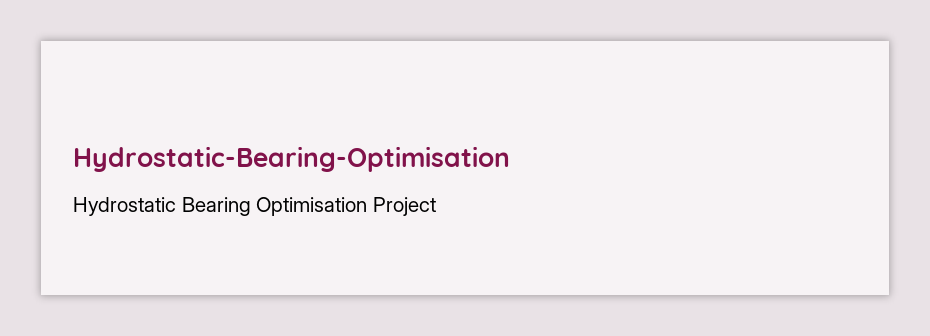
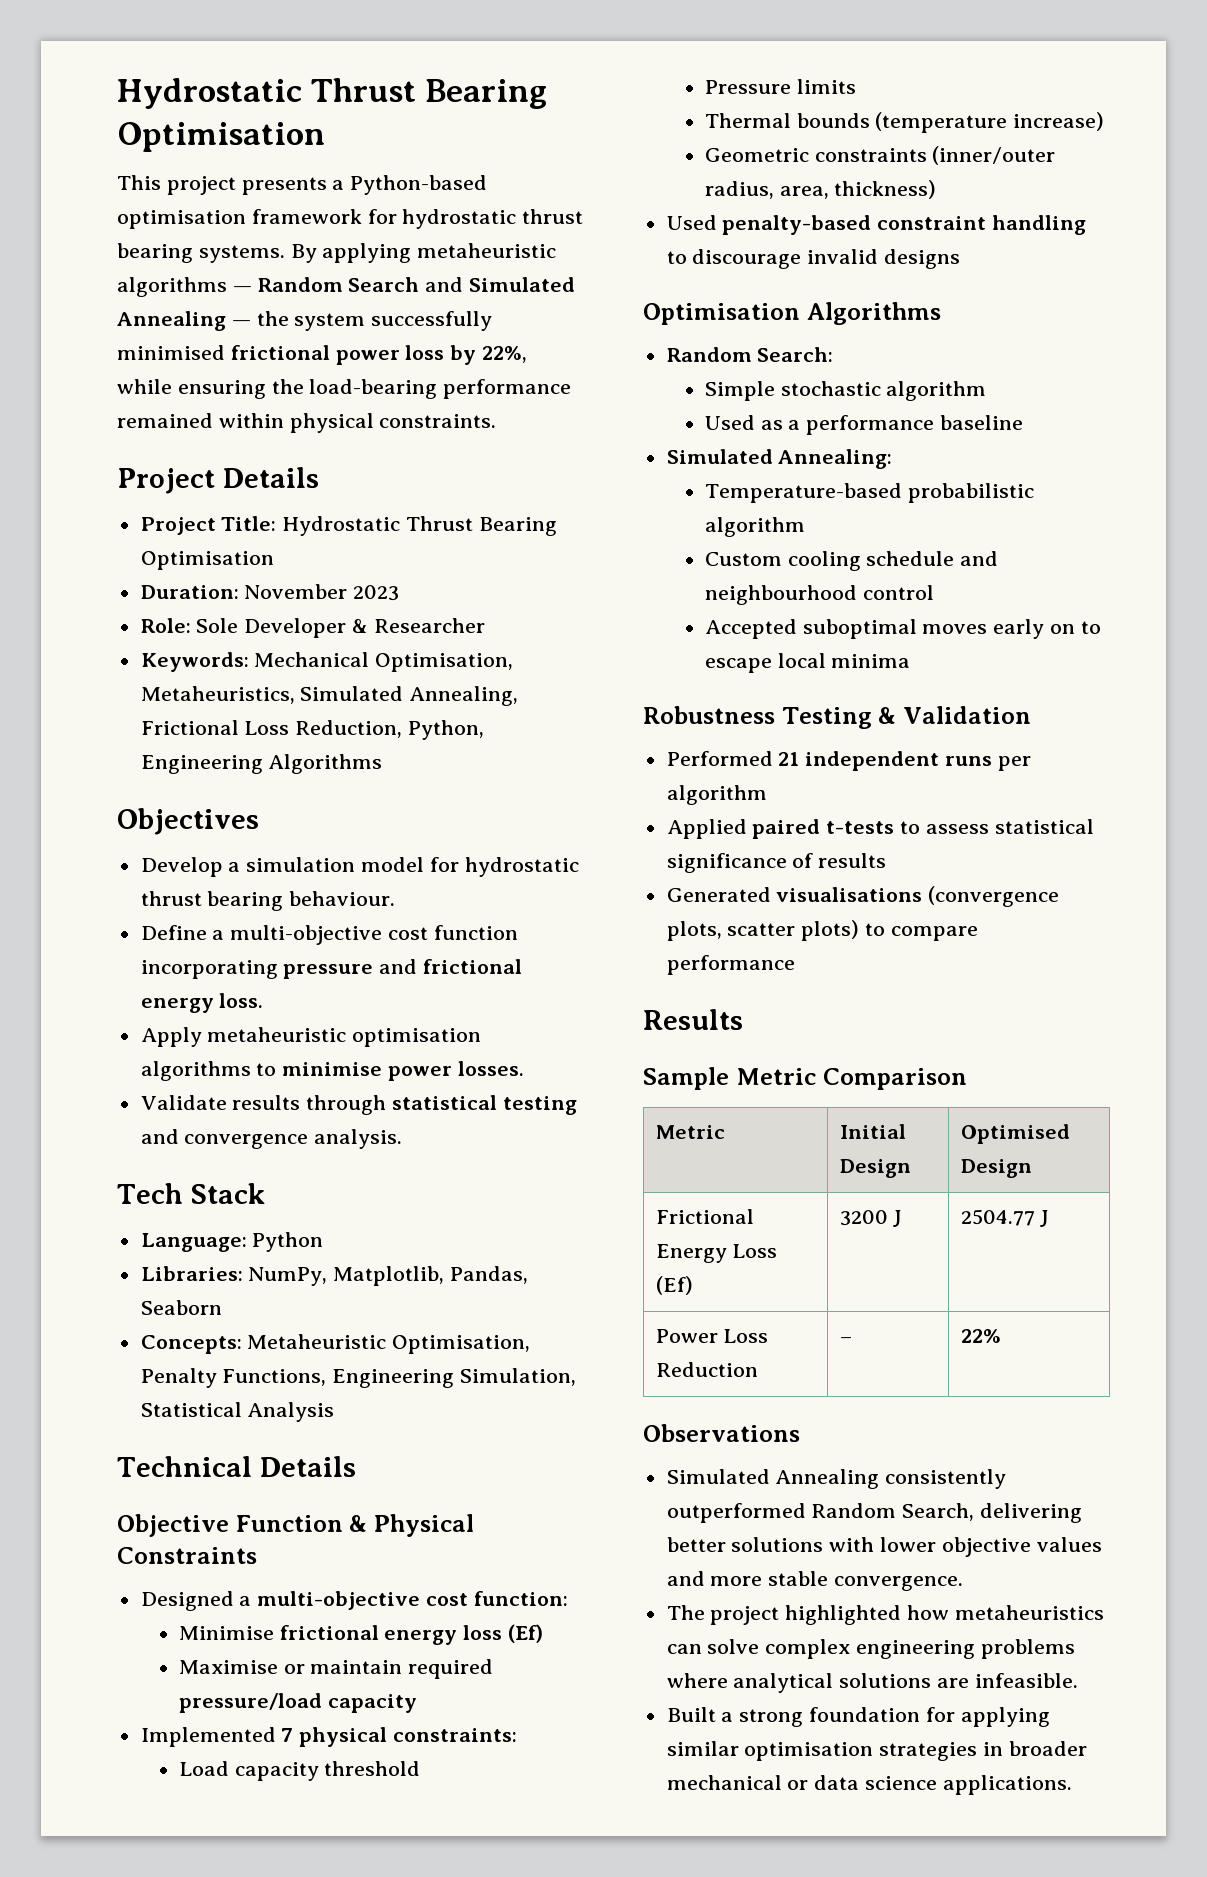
[73,146,510,172] [73,197,436,216] Hydrostatic-Bearing-Optimisation // Hydrostatic Bearing Optimisation Project -> [117,78,548,109] [117,122,325,152] [117,175,488,195] [117,209,584,229] [117,243,557,263] [117,277,576,297] [117,311,493,331] [117,345,528,365] [117,379,572,399] [117,413,497,433] [117,467,319,494] [140,516,557,536] [140,551,274,570] [140,584,400,601] [140,618,485,638] [140,652,514,672] [140,686,519,706] [140,720,485,740] [140,754,383,774] [117,808,259,835] [140,857,579,877] [140,891,396,911] [140,925,518,945] [140,959,523,979] [140,993,264,1013] [140,1027,482,1047] [140,1061,524,1081] [140,1095,577,1115] [140,1129,403,1149] [117,1183,265,1204] [140,1232,324,1252] [140,1266,529,1286] [140,1300,222,1315] [140,1334,531,1354] [140,1368,577,1388] [140,1402,335,1422] [117,1456,356,1477] [117,1514,475,1537] [117,1547,257,1564] [140,1591,568,1611] [178,1624,544,1645] [178,1659,494,1679] [178,1693,417,1713] [140,1727,518,1747] [178,1761,421,1781] [704,79,856,94] [704,112,1105,133] [704,146,1056,165] [704,180,937,199] [666,215,1087,235] [666,249,961,269] [643,302,941,325] [666,347,834,362] [704,381,987,401] [704,415,1024,435] [666,449,893,469] [704,483,1034,503] [704,517,805,537] [704,551,999,571] [704,585,934,605] [704,619,1101,639] [704,653,911,673] [643,706,1032,729] [666,751,1031,771] [666,785,767,805] [666,819,1094,839] [666,853,887,873] [666,886,1060,907] [666,920,978,941] [666,955,795,975] [643,1009,743,1030] [643,1067,967,1090] [655,1125,725,1139] [839,1124,906,1139] [839,1159,911,1178] [960,1124,1070,1144] [960,1159,1032,1178] [655,1209,754,1224] [655,1244,778,1263] [655,1276,693,1295] [839,1210,903,1227] [960,1209,1050,1227] [655,1329,769,1343] [655,1362,758,1377] [839,1337,852,1343] [960,1329,1001,1343] [643,1424,800,1442] [666,1469,1007,1489] [666,1503,1083,1523] [666,1537,1102,1557] [666,1571,964,1591] [666,1605,1104,1625] [666,1639,1075,1659] [666,1673,1078,1693] [666,1707,1050,1727] [666,1741,1087,1761] [666,1775,1072,1795] Hydrostatic Thrust Bearing Optimisation // This project presents a Python-based optimisation framework for hydrostatic thrust bearing systems. By applying metaheuristic algorithms — Random Search and Simulated Annealing — the system successfully minimised frictional power loss by 22%, while ensuring the load-bearing performance remained within physical constraints. // Project Details // Project Title: Hydrostatic Thrust Bearing Optimisation // Duration: November 2023 // Role: Sole Developer & Researcher // Keywords: Mechanical Optimisation, Metaheuristics, Simulated Annealing, Frictional Loss Reduction, Python, Engineering Algorithms // Objectives // Develop a simulation model for hydrostatic thrust bearing behaviour. // Define a multi-objective cost function incorporating pressure and frictional energy loss. // Apply metaheuristic optimisation algorithms to minimise power losses. // Validate results through statistical testing and convergence analysis. // Tech Stack // Language: Python // Libraries: NumPy, Matplotlib, Pandas, Seaborn // Concepts: Metaheuristic Optimisation, Penalty Functions, Engineering Simulation, Statistical Analysis // Technical Details // Objective Function & Physical Constraints // Designed a multi-objective cost function: // Minimise frictional energy loss (Ef) // Maximise or maintain required pressure/load capacity // Implemented 7 physical constraints: // Load capacity threshold // Pressure limits // Thermal bounds (temperature increase) // Geometric constraints (inner/outer radius, area, thickness) // Used penalty-based constraint handling to discourage invalid designs // Optimisation Algorithms // Random Search: // Simple stochastic algorithm // Used as a performance baseline // Simulated Annealing: // Temperature-based probabilistic algorithm // Custom cooling schedule and neighbourhood control // Accepted suboptimal moves early on to escape local minima // Robustness Testing & Validation // Performed 21 independent runs per algorithm // Applied paired t-tests to assess statistical significance of results // Generated visualisations (convergence plots, scatter plots) to compare performance // Results // Sample Metric Comparison // Metric | Initial Design | Optimised Design // Frictional Energy Loss (Ef) | 3200 J | 2504.77 J // Power Loss Reduction | – | 22% // Observations // Simulated Annealing consistently outperformed Random Search, delivering better solutions with lower objective values and more stable convergence. // The project highlighted how metaheuristics can solve complex engineering problems where analytical solutions are infeasible. // Built a strong foundation for applying similar optimisation strategies in broader mechanical or data science applications.

